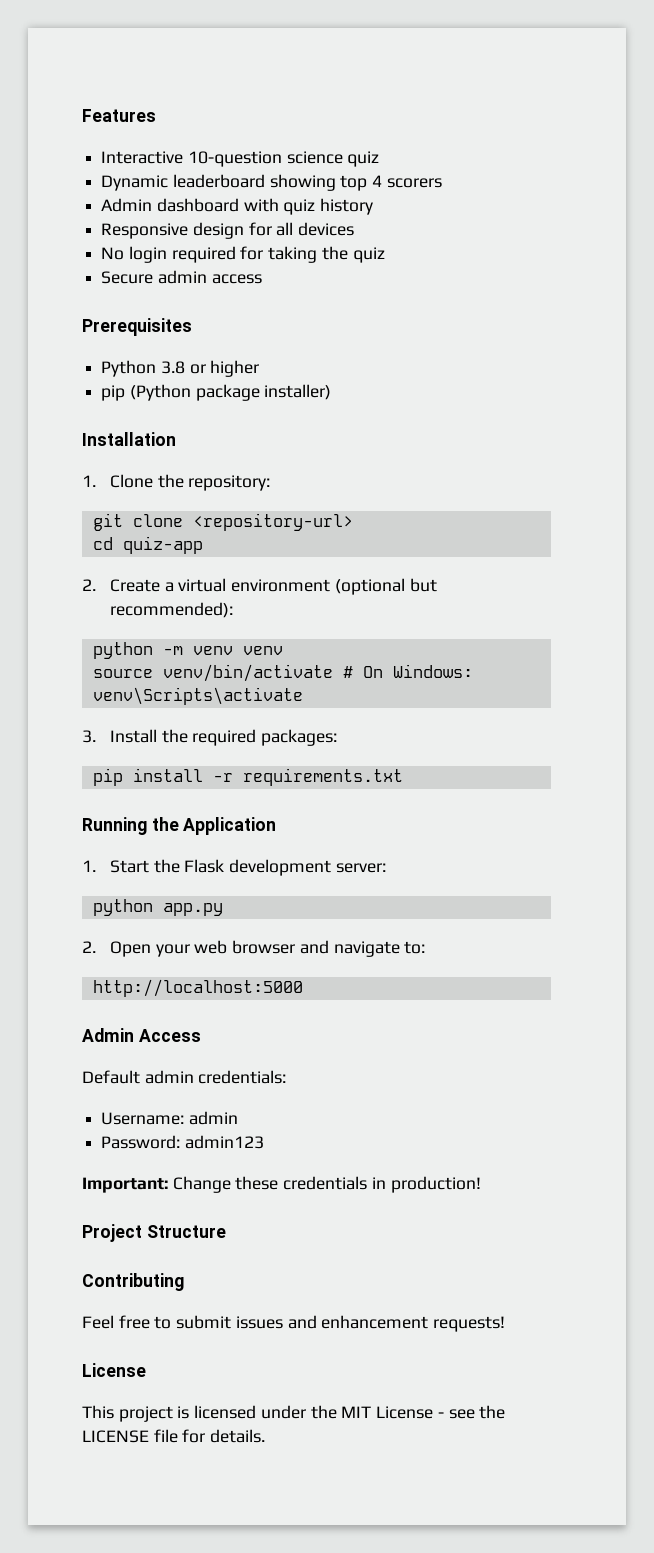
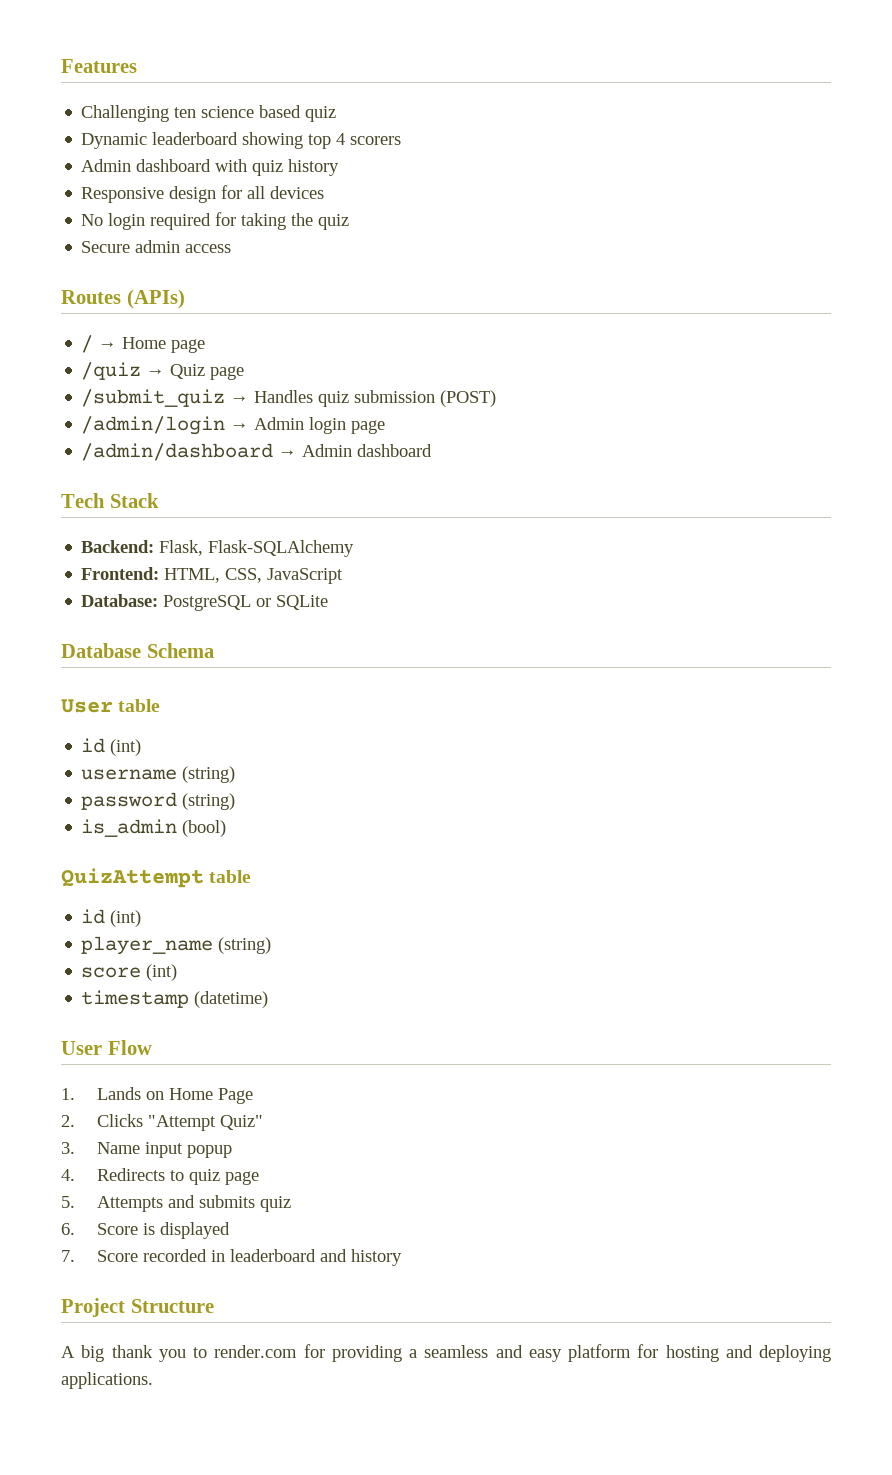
[101,151,343,167] Interactive 10-question science -> [81,105,302,122] Challenging ten science based
[82,318,192,336] [101,360,260,377] [101,384,332,401] [82,432,176,446] [82,474,271,491] [92,513,353,531] [92,536,203,554] [82,578,437,595] [109,602,233,618] [92,642,283,659] [92,664,473,682] [92,687,303,705] [82,729,338,746] [92,768,403,786] [82,817,277,835] [82,859,386,876] [92,899,223,916] [82,940,426,957] [92,979,303,997] [82,1028,201,1042] [82,1070,287,1084] [101,1111,238,1125] [101,1135,264,1149] [82,1176,481,1193] [82,1224,226,1242] [82,1273,184,1291] [82,1315,506,1332] [82,1363,146,1377] [82,1405,506,1422] [82,1429,266,1443] Prerequisites // Python 3.8 or higher // pip (Python package installer) // Installation // 1. Clone the repository: // git clone <repository-url> // cd quiz-app // 2. Create a virtual environment (optional but recommended): // python -m venv venv // source venv/bin/activate # On Windows: venv\Scripts\activate // 3. Install the required packages: // pip install -r requirements.txt // Running the Application // 1. Start the Flask development server: // python app.py // 2. Open your web browser and navigate to: // http://localhost:5000 // Admin Access // Default admin credentials: // Username: admin // Password: admin123 // Important: Change these credentials in production! // Project Structure // Contributing // Feel free to submit issues and enhancement requests! // License // This project is licensed under the MIT License - see the LICENSE file for details. -> [61,289,185,309] [81,335,206,353] [81,362,245,380] [81,389,497,407] [81,416,386,435] [81,443,433,461] [61,493,159,508] [81,540,355,557] [81,567,344,584] [81,594,329,611] [61,643,214,658] [61,699,161,713] [81,738,142,756] [81,766,236,783] [81,792,236,810] [81,819,227,837] [61,868,252,888] [81,909,142,927] [81,936,272,955] [81,964,178,981] [81,990,269,1008] [61,1040,152,1055] [61,1087,254,1104] [61,1114,264,1131] [61,1142,233,1158] [61,1168,260,1185] [61,1195,292,1212] [61,1222,231,1239] [61,1249,403,1266] [61,1298,214,1317] [61,1344,831,1362] [61,1372,153,1389] Routes (APIs) // / → Home page // /quiz → Quiz page // /submit_quiz → Handles quiz submission (POST) // /admin/login → Admin login page // /admin/dashboard → Admin dashboard // Tech Stack // Backend: Flask, Flask-SQLAlchemy // Frontend: HTML, CSS, JavaScript // Database: PostgreSQL or SQLite // Database Schema // User table // id (int) // username (string) // password (string) // is_admin (bool) // QuizAttempt table // id (int) // player_name (string) // score (int) // timestamp (datetime) // User Flow // 1. Lands on Home Page // 2. Clicks "Attempt Quiz" // 3. Name input popup // 4. Redirects to quiz page // 5. Attempts and submits quiz // 6. Score is displayed // 7. Score recorded in leaderboard and history // Project Structure // A big thank you to render.com for providing a seamless and easy platform for hosting and deploying applications.

